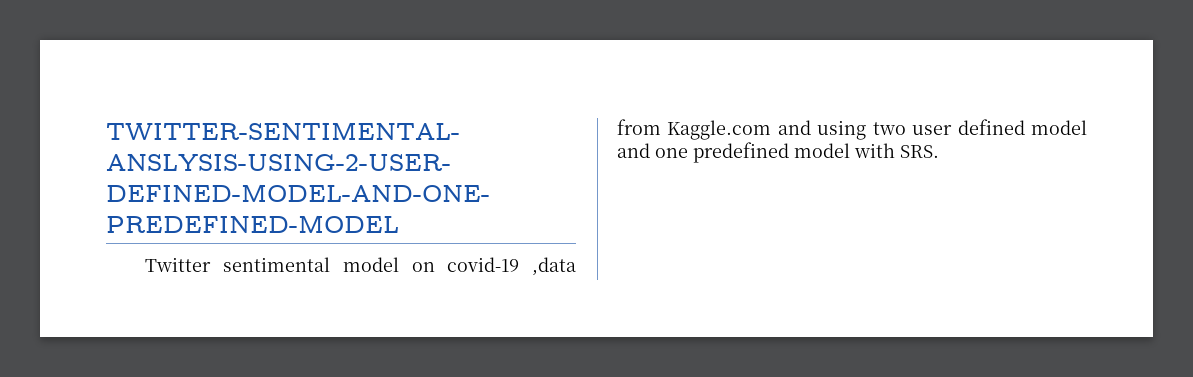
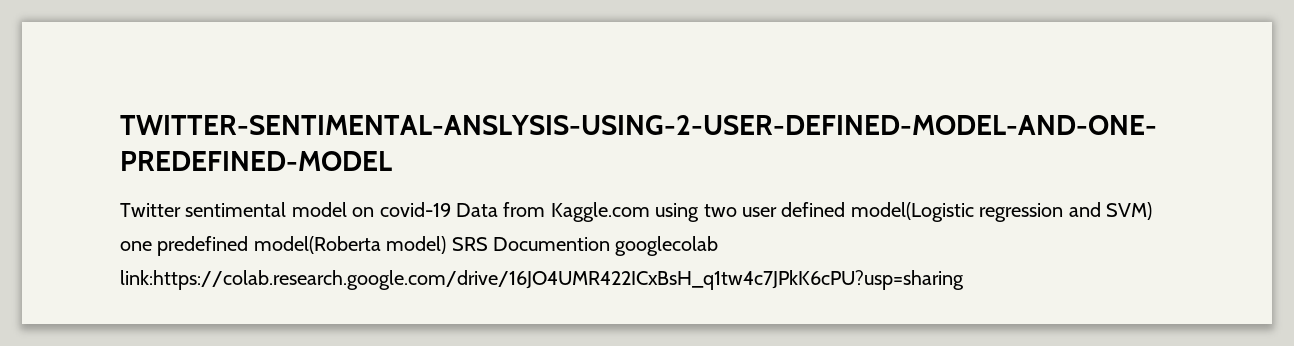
[532,257,576,276] ,data -> [455,203,498,217] Data
[777,120,811,135] and -> (650, 212) none
[1031,120,1087,135] [617,142,939,163] model and one predefined model with SRS. -> [850,202,1152,222] [120,236,719,256] [120,270,964,290] model(Logistic regression and SVM) one predefined model(Roberta model) SRS Documention googlecolab link:https://colab.research.google.com/drive/16JO4UMR422ICxBsH_q1tw4c7JPkK6cPU?usp=sharing

